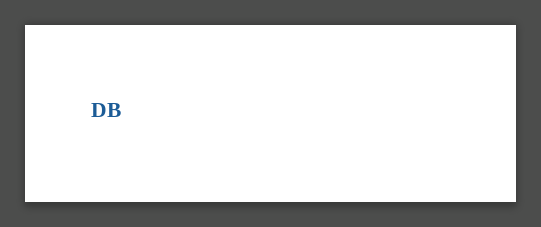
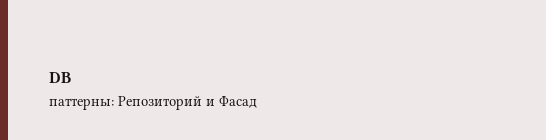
(121, 110) none -> [49,96,257,110] // паттерны: Репозиторий и Фасад

